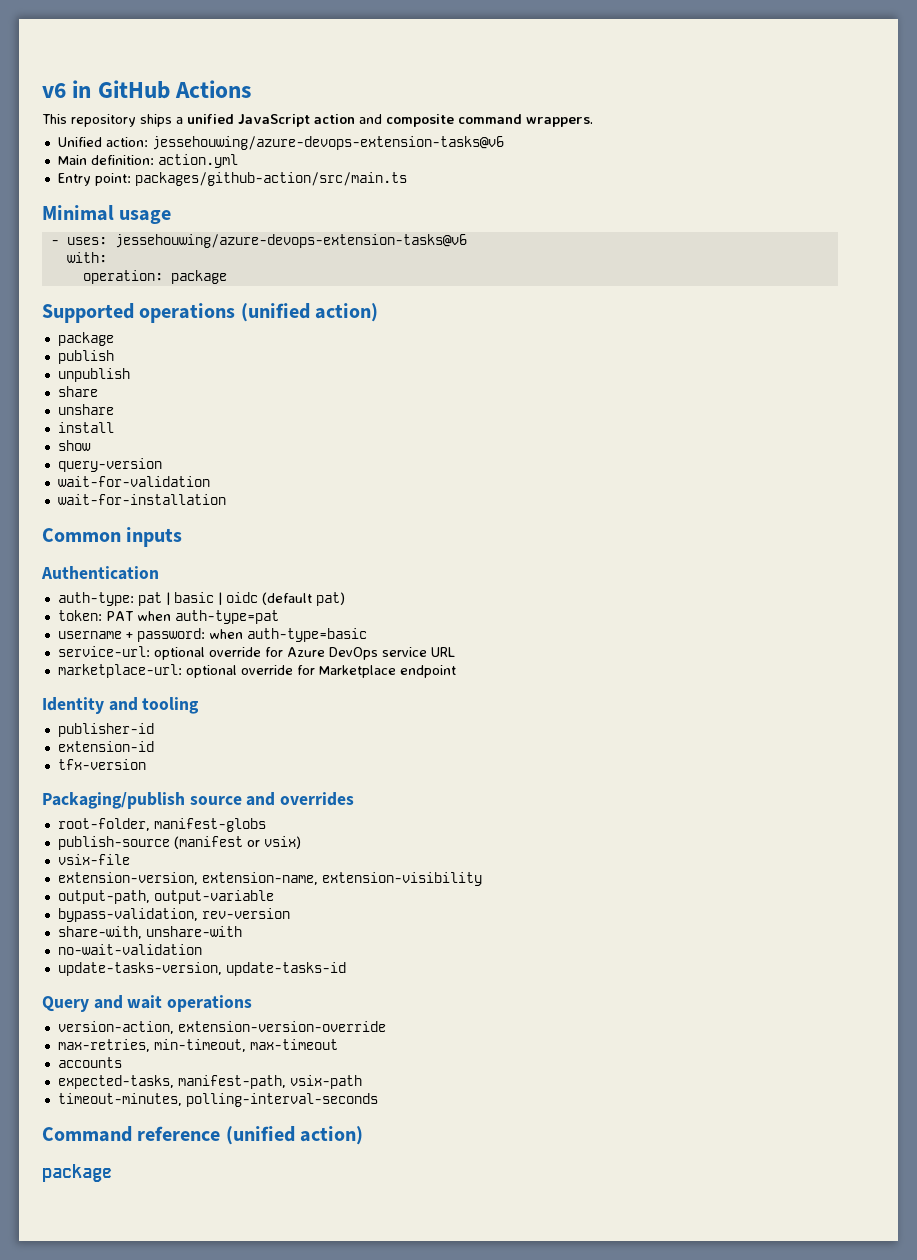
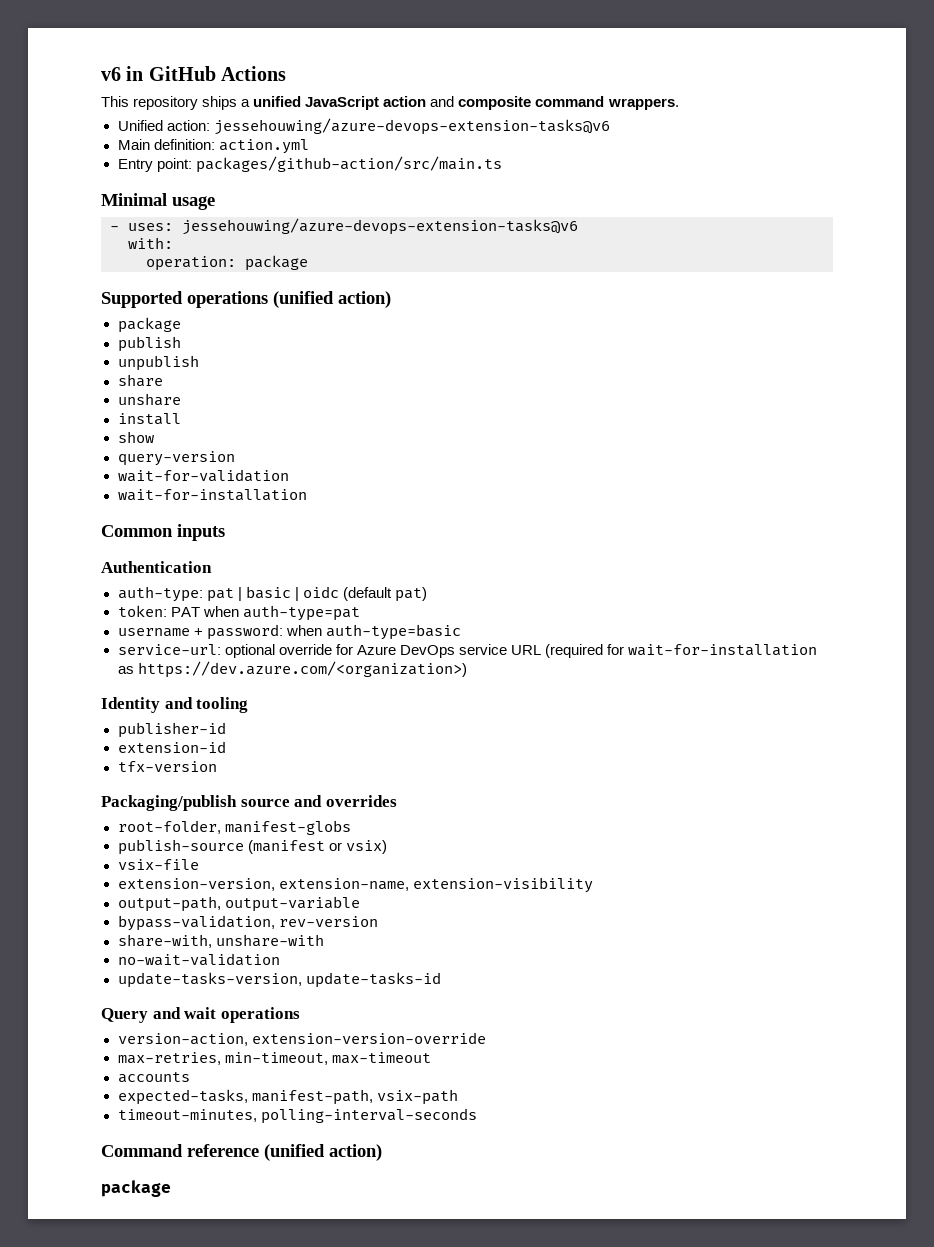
[57,664,456,678] // marketplace-url: optional override for Marketplace endpoint -> [544,644,817,658] [117,661,467,678] (required for wait-for-installation as https://dev.azure.com/<organization>)

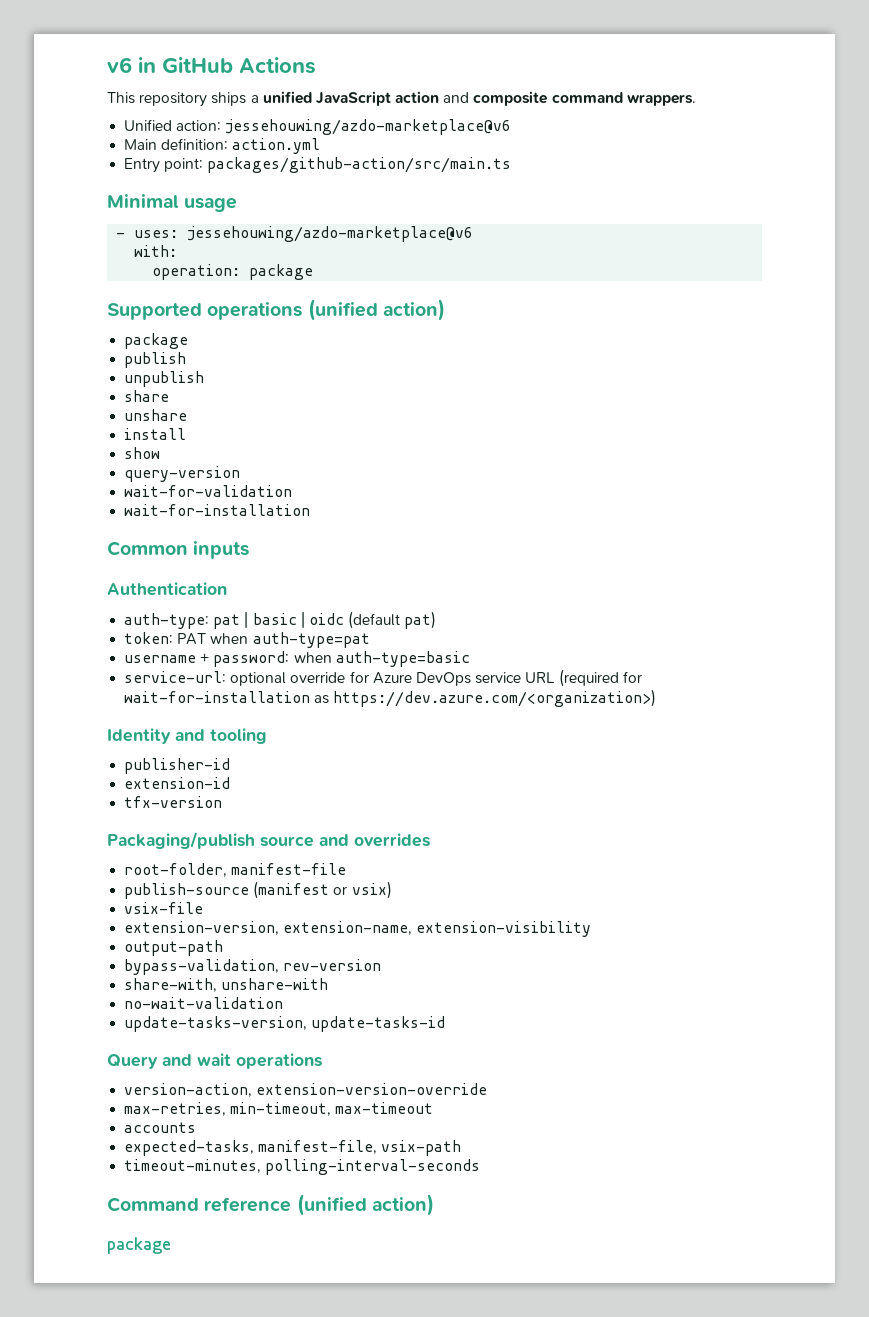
[213,118,610,135] jessehouwing/azure-devops-extension-tasks@v6 -> [225,119,512,135] jessehouwing/azdo-marketplace@v6
[182,218,578,235] jessehouwing/azure-devops-extension-tasks@v6 -> [187,226,474,242] jessehouwing/azdo-marketplace@v6
[224,820,351,835] manifest-globs -> [231,863,347,875] manifest-file
[117,896,360,912] output-path, output-variable -> [124,940,224,956] output-path
[251,1089,373,1105] manifest-path, -> [258,1140,378,1154] manifest-file,

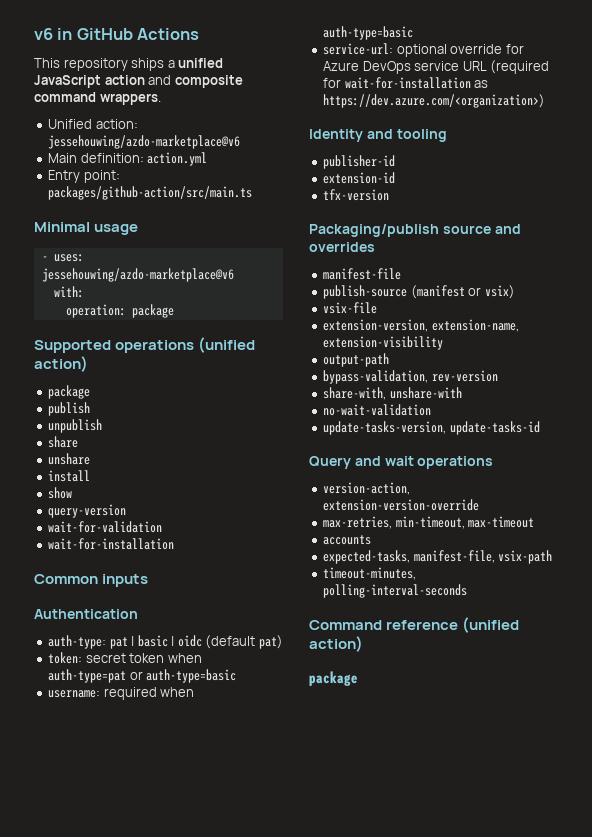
[177,633,207,645] PAT -> [85,653,165,663] secret token
[124,651,290,667] // username + password: -> [129,669,237,683] [48,687,157,700] or auth-type=basic // username: required
[124,863,228,877] root-folder, -> (375, 247) none

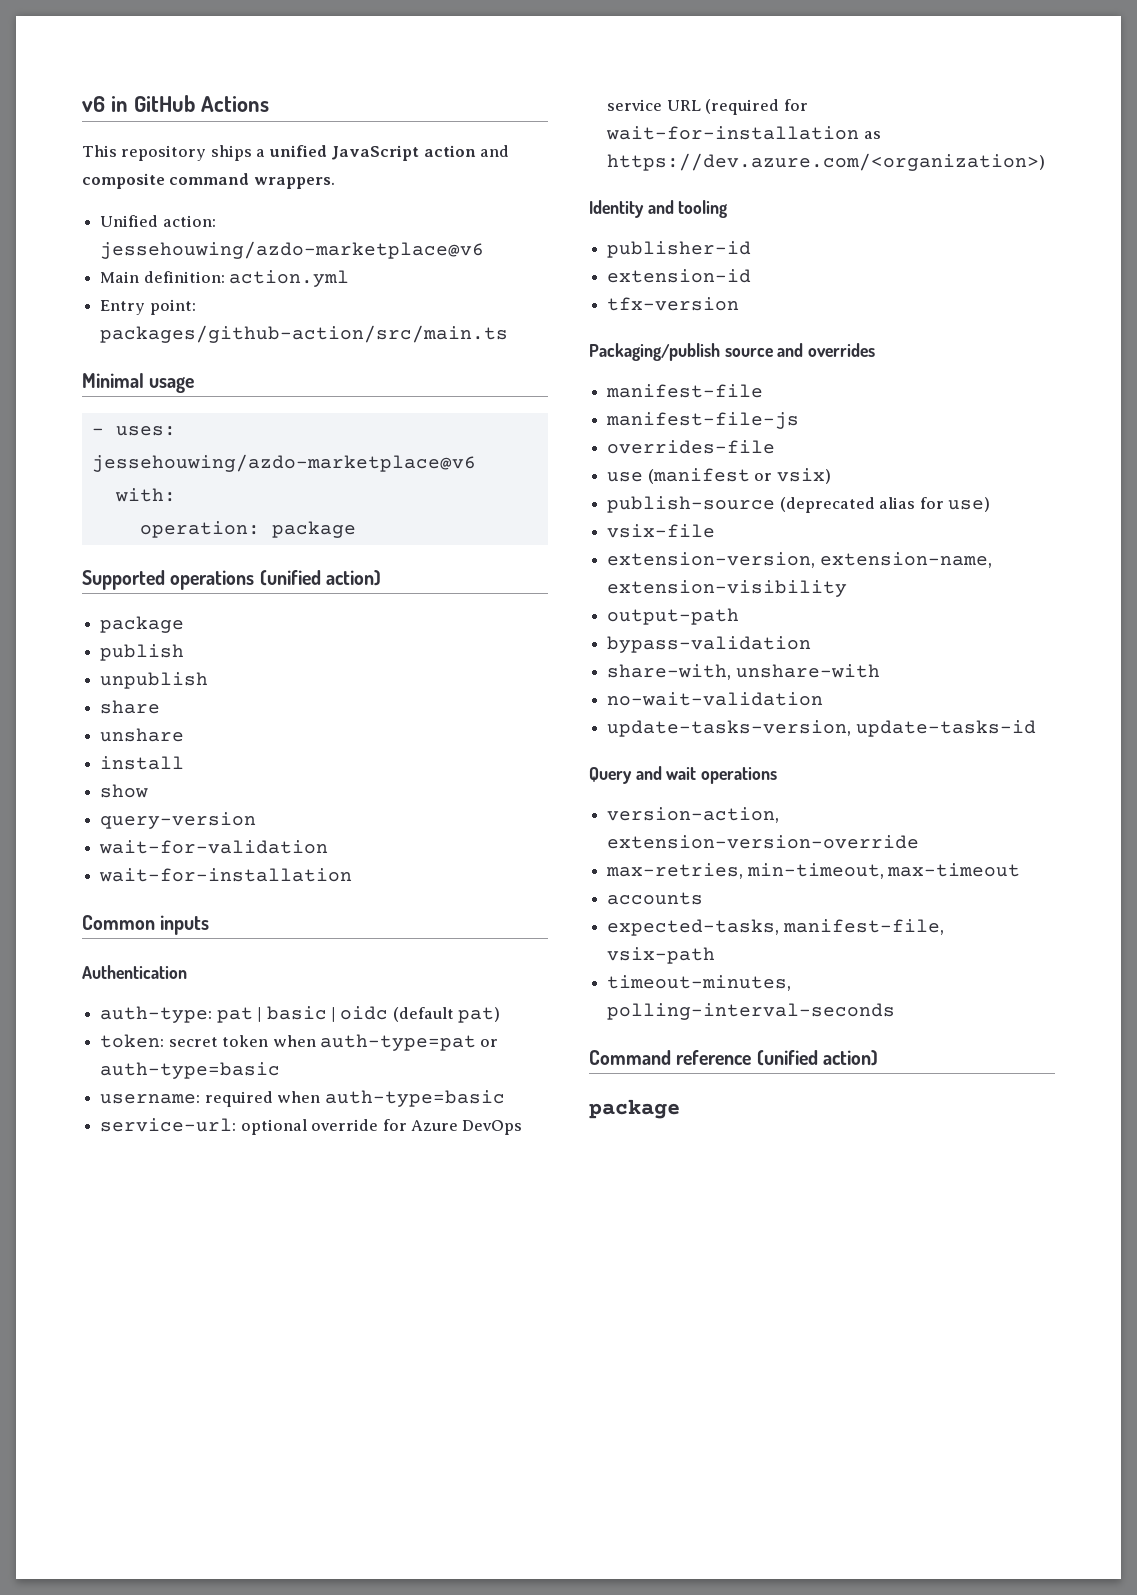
[323,285,408,299] publish-source -> [606,412,800,429] [607,440,776,454] [607,472,644,482] manifest-file-js // overrides-file // use
(515, 292) none -> [607,496,990,513] // publish-source (deprecated alias for use)
[323,370,498,384] bypass-validation, rev-version -> [607,636,812,653] bypass-validation

